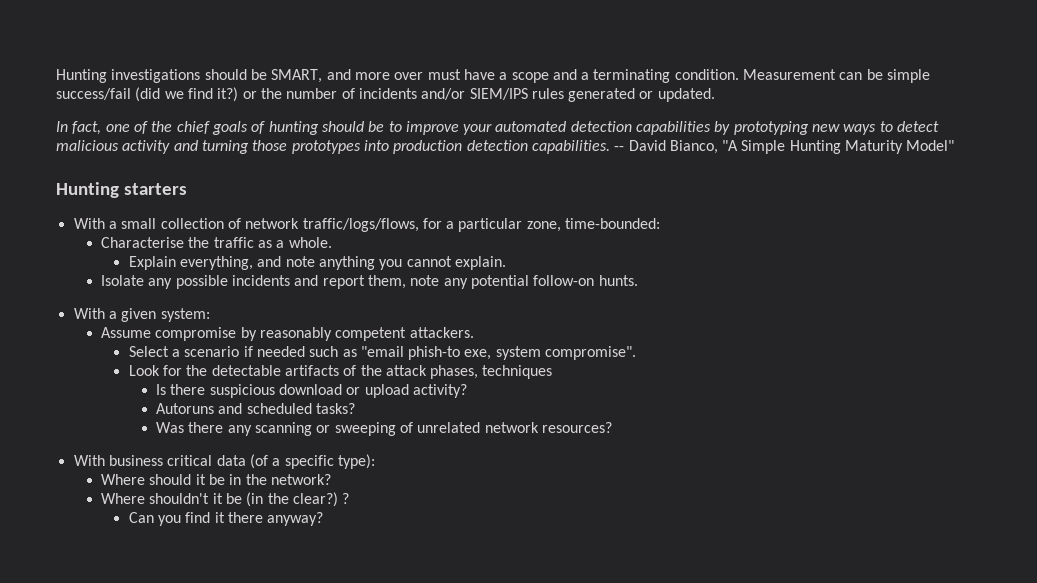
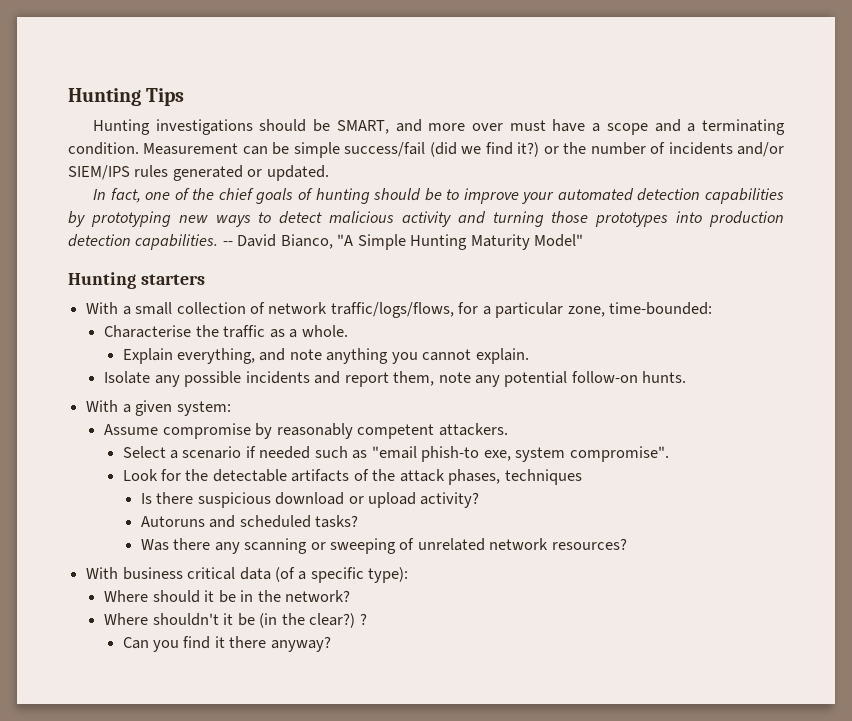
[56,69,107,83] Hunting -> [68,88,185,106] [93,119,151,135] Hunting Tips // Hunting

